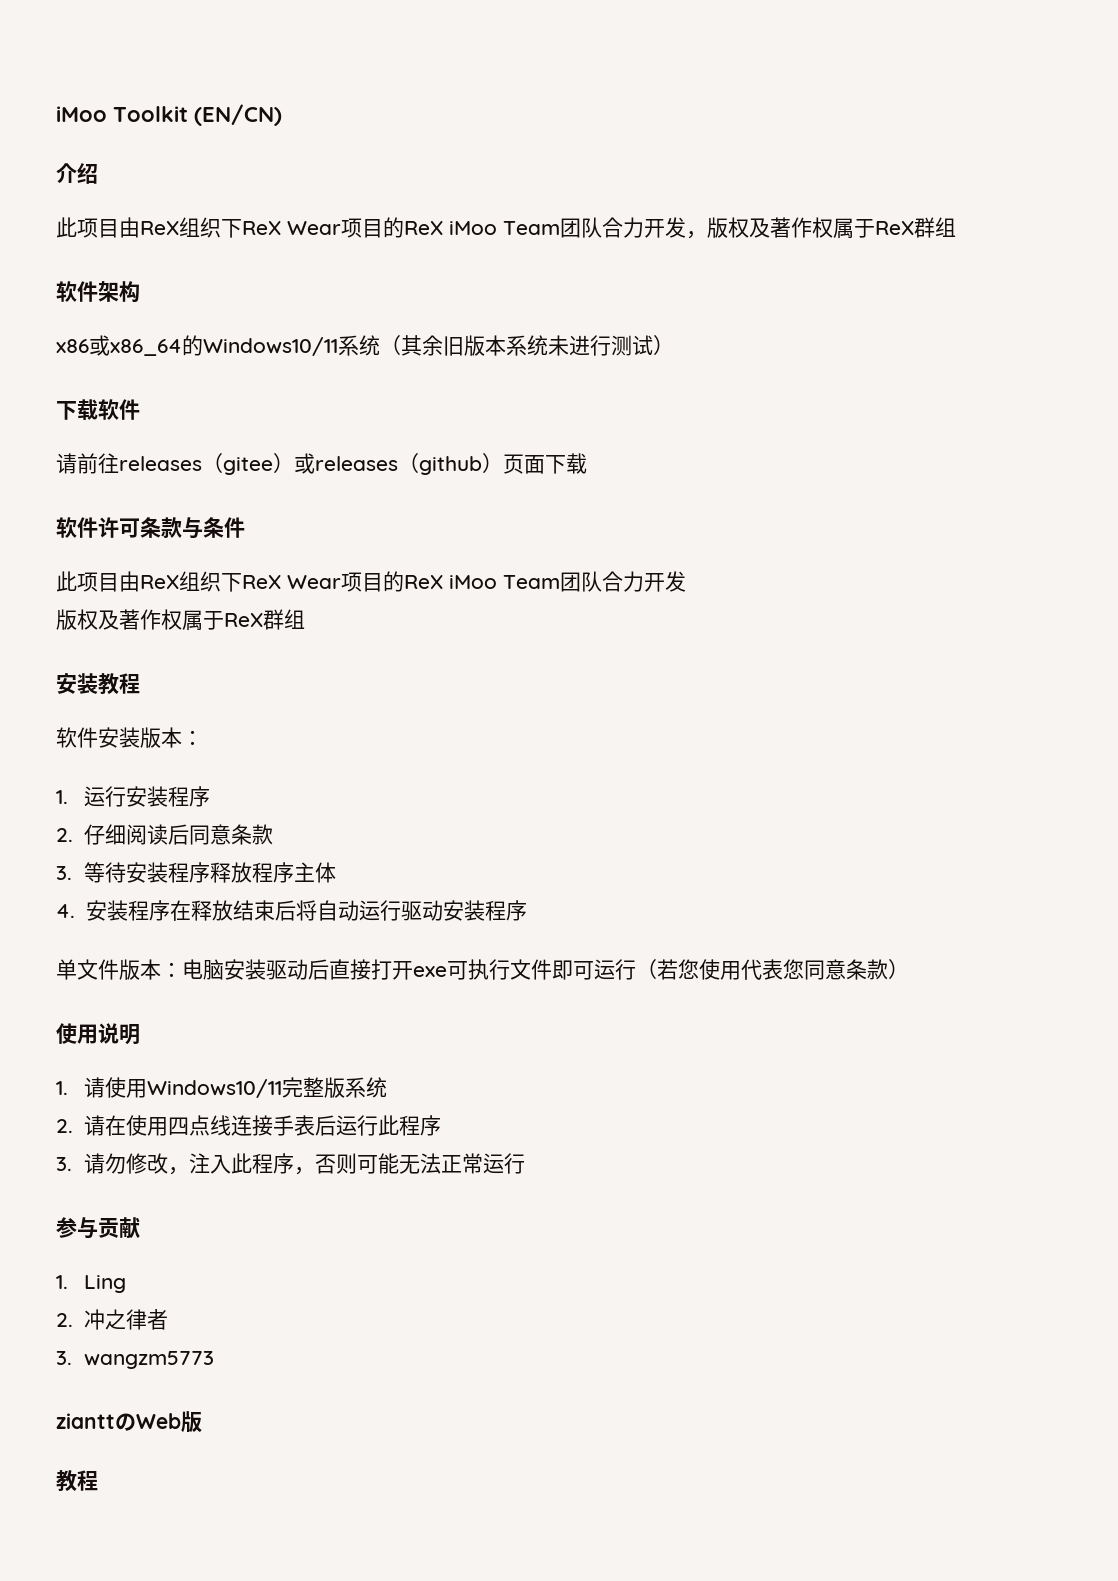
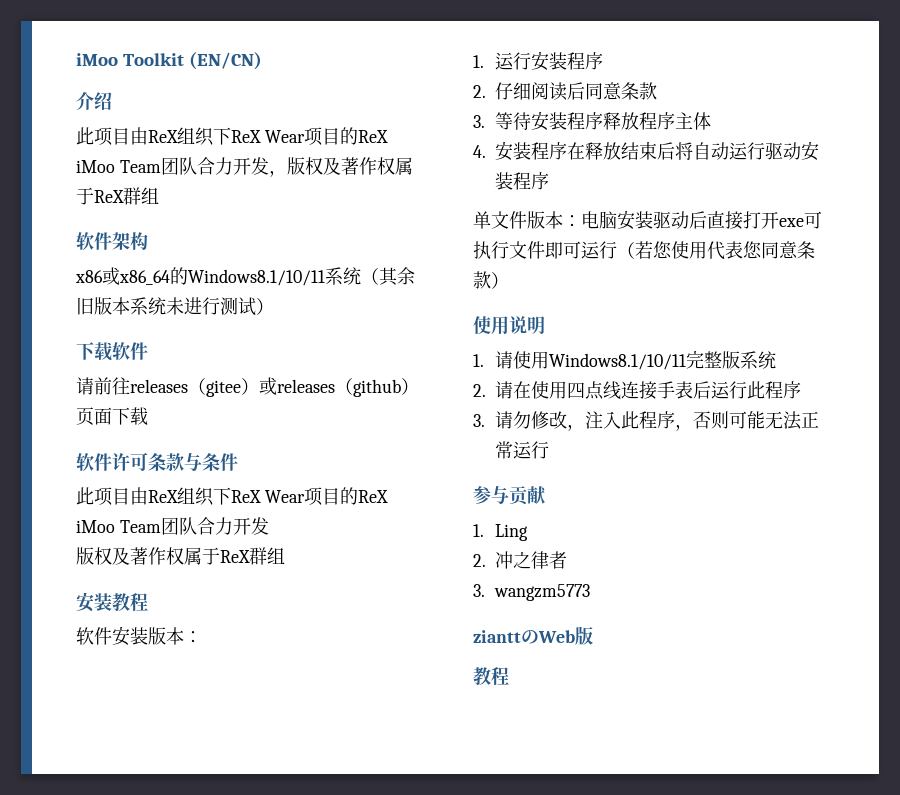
[203,337,338,356] Windows10/11 -> [188,269,325,286] Windows8.1/10/11
[146,1079,282,1098] Windows10/11 -> [548,353,686,370] Windows8.1/10/11

